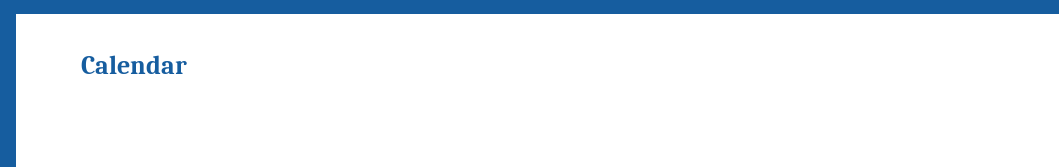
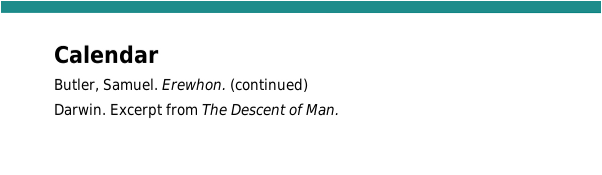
(187, 64) none -> [53,77,309,93] [53,102,339,119] // Butler, Samuel. Erewhon. (continued) // Darwin. Excerpt from The Descent of Man.

